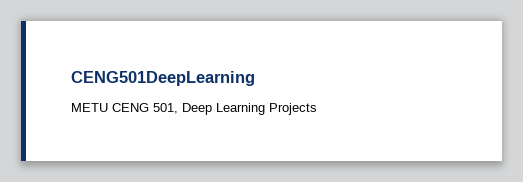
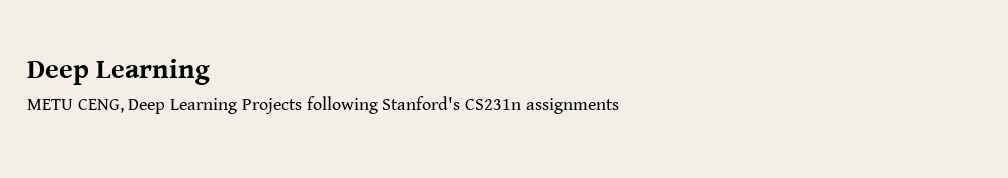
[71,71,255,86] CENG501DeepLearning -> [27,59,211,85] Deep Learning
[112,103,178,114] CENG 501, -> [77,99,124,113] CENG,
(317, 109) none -> [306,96,619,114] following Stanford's CS231n assignments

